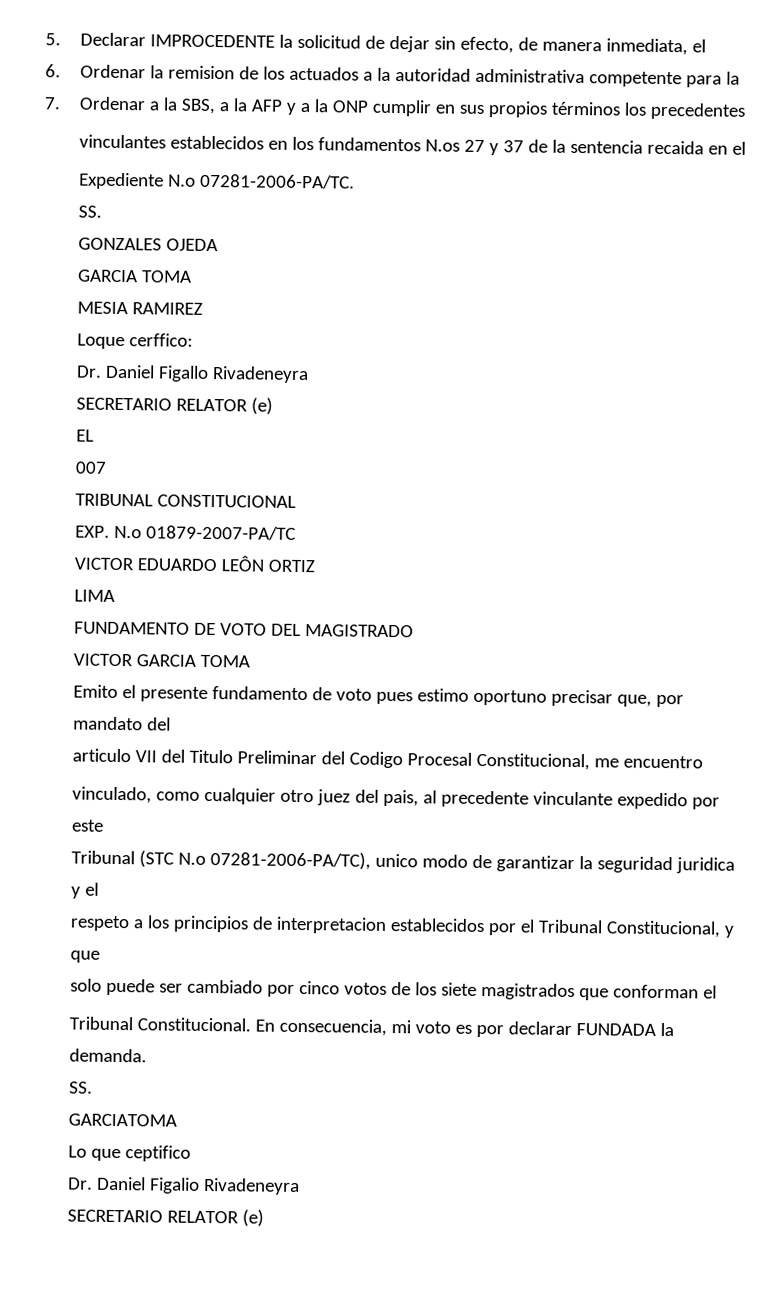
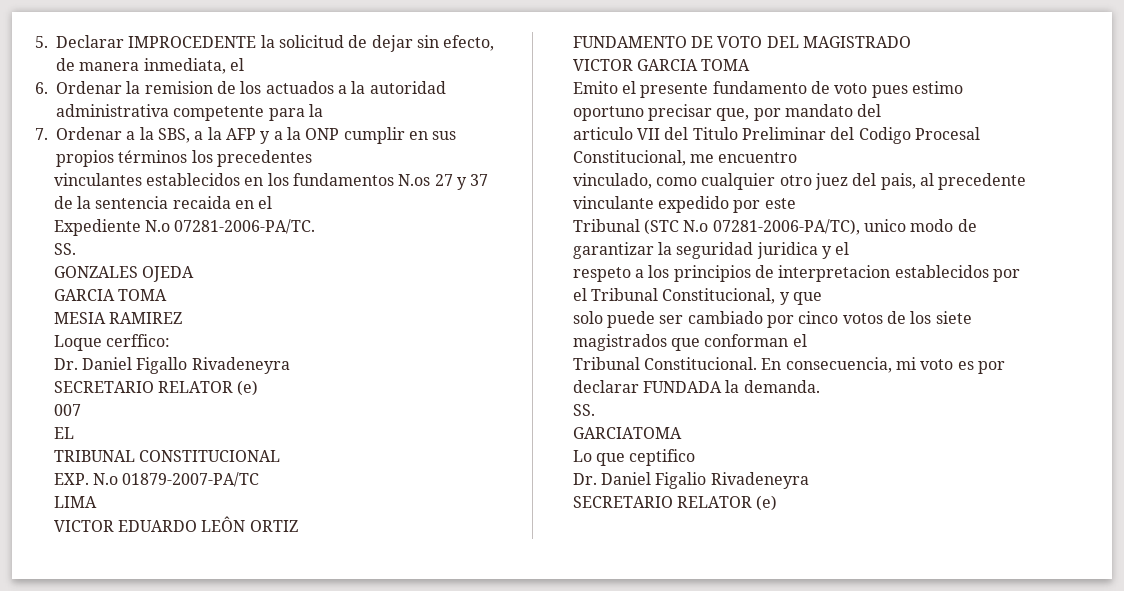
(274, 406) none -> [53,404,81,416] // 007
[75,461,108,474] // 007 -> (74, 433) none
(297, 533) none -> [53,496,97,508] // LIMA
[74,589,116,602] // LIMA -> (298, 526) none

